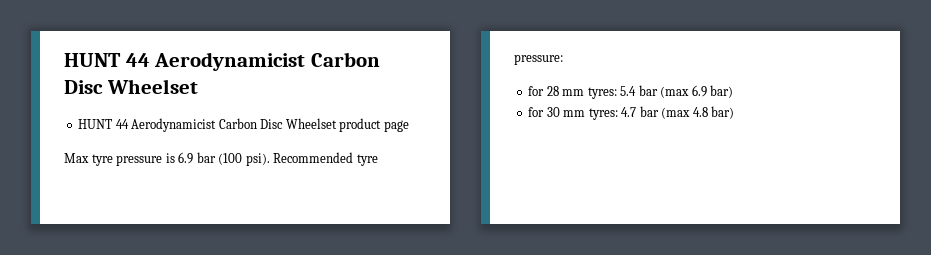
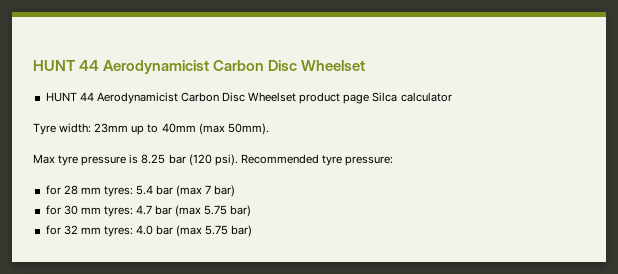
(409, 126) none -> [372,92,452,102] [33,123,269,135] Silca calculator // Tyre width: 23mm up to 40mm (max 50mm).
[178,152,243,165] 6.9 bar (100 -> [141,154,212,166] 8.25 bar (120
[691,85,707,97] 6.9 -> [205,185,212,194] 7
[692,106,735,119] 4.8 bar) -> [204,205,252,217] [45,225,253,237] 5.75 bar) // for 32 mm tyres: 4.0 bar (max 5.75 bar)

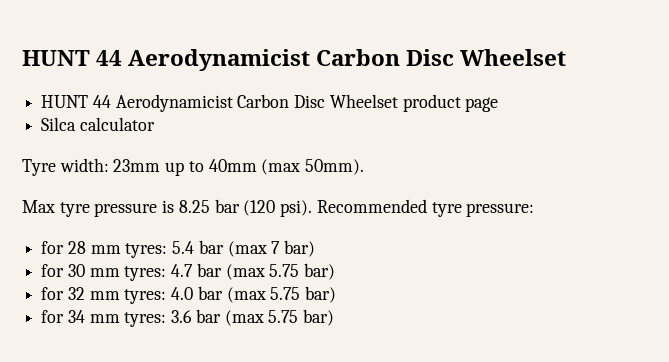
(370, 99) none -> (499, 104) //
(253, 231) none -> [41,309,335,327] // for 34 mm tyres: 3.6 bar (max 5.75 bar)

